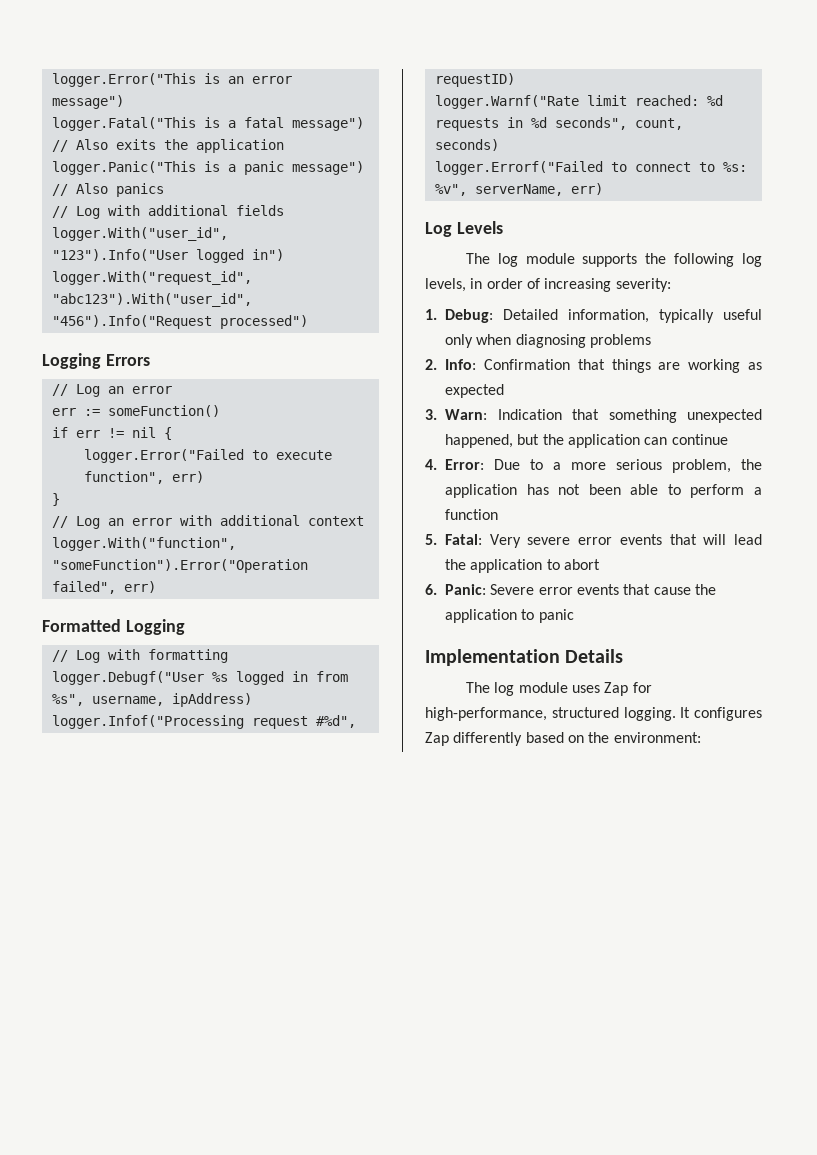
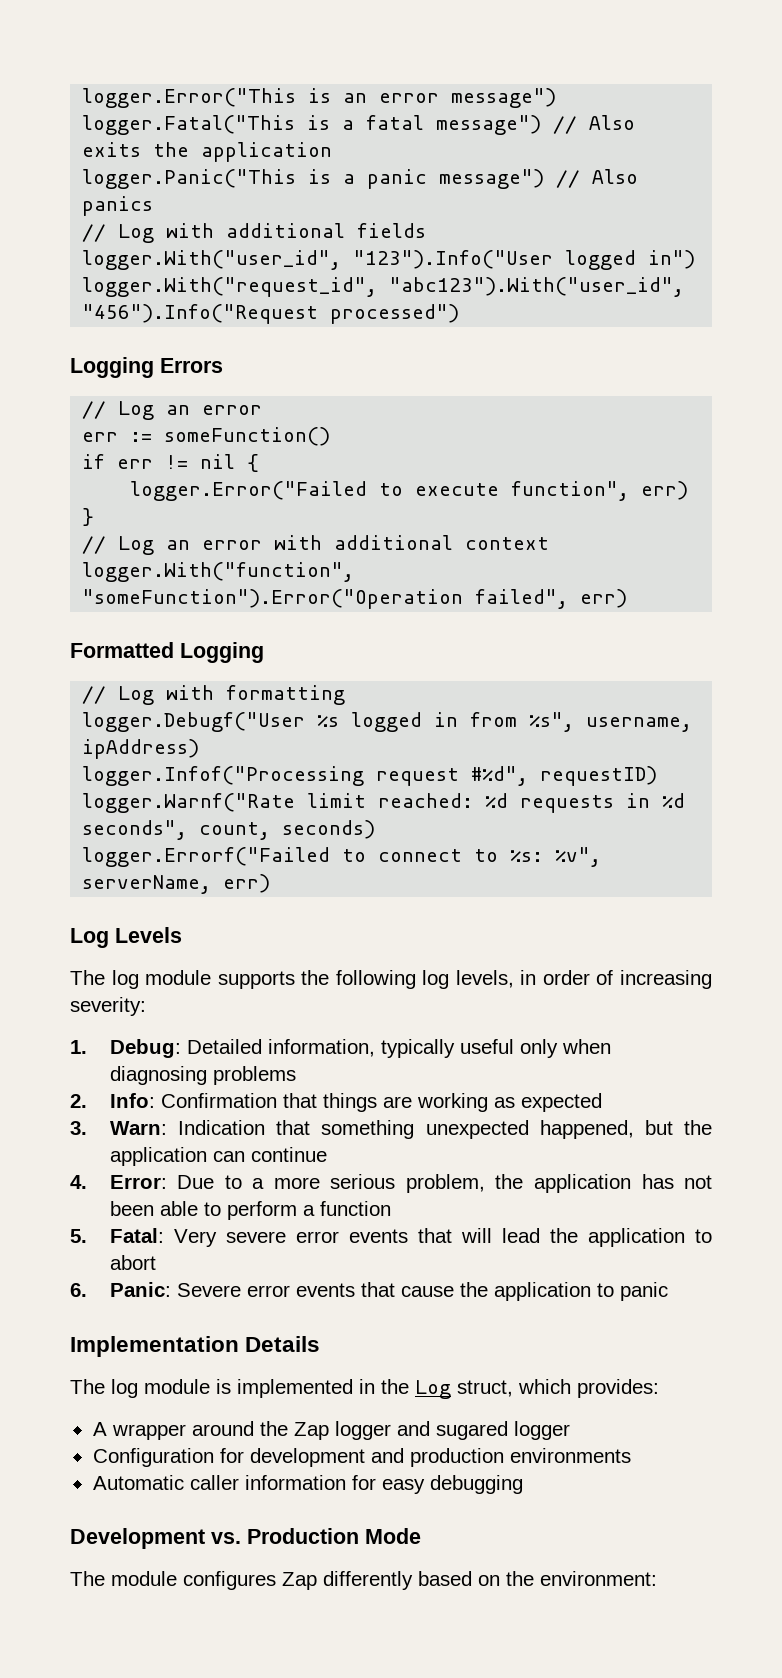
[571,682,652,696] [425,707,691,721] uses Zap for high-performance, structured logging. It -> [216,1379,659,1399] [92,1421,570,1440] [92,1448,631,1467] [92,1475,523,1494] [70,1528,421,1549] [70,1571,177,1586] is implemented in the Log struct, which provides: // A wrapper around the Zap logger and sugared logger // Configuration for development and production environments // Automatic caller information for easy debugging // Development vs. Production Mode // The module

